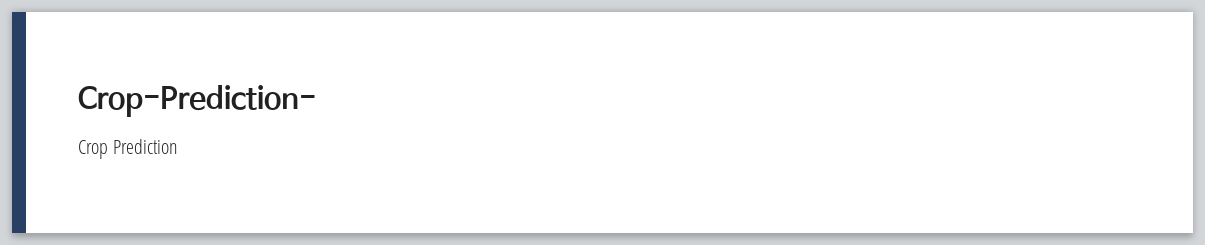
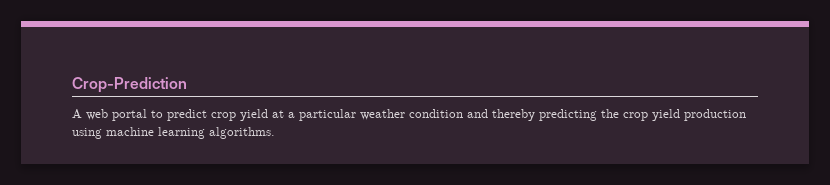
[78,85,316,117] [78,139,179,159] Crop-Prediction- // Crop Prediction -> [72,77,187,93] [72,109,746,121] [72,127,275,139] Crop-Prediction // A web portal to predict crop yield at a particular weather condition and thereby predicting the crop yield production using machine learning algorithms.

